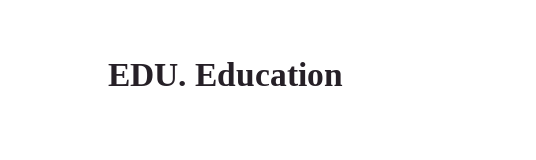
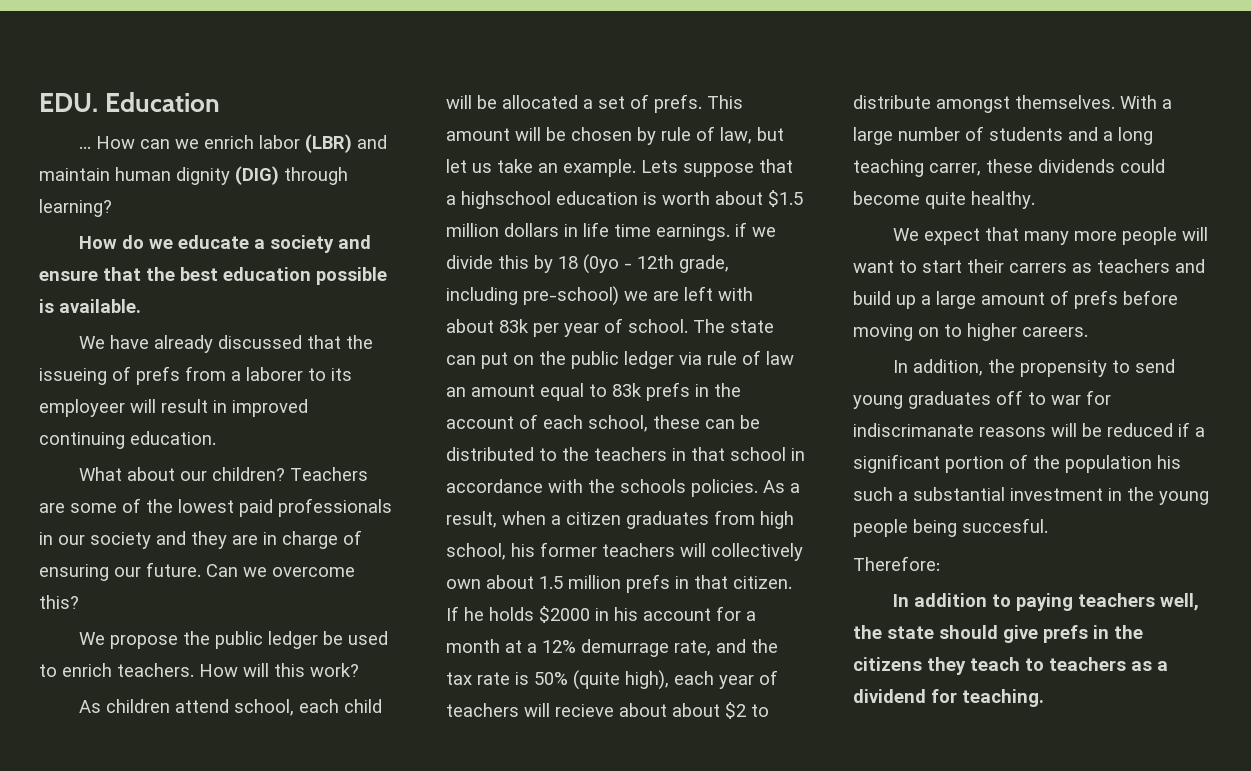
(344, 74) none -> [78,134,387,153] [39,166,348,185] [39,199,112,217] [78,235,371,253] [39,267,387,285] [39,299,141,313] [78,335,373,353] [39,366,352,385] [39,399,308,417] [39,431,216,449] [78,467,368,481] [39,498,392,517] [39,530,362,549] [39,562,355,581] [39,595,79,609] [78,631,388,649] [39,663,359,677] [78,699,382,716] [446,94,743,113] [446,126,784,145] [446,159,793,177] [446,190,803,209] [446,222,776,241] [446,254,729,274] [446,286,753,306] [446,318,774,337] [446,350,794,369] [446,382,741,401] [446,414,760,432] [446,447,805,461] [446,479,800,497] [446,510,794,529] [446,542,803,561] [446,574,792,593] [446,606,756,623] [446,639,778,657] [446,670,778,690] [446,702,769,719] [853,95,1172,113] [853,126,1153,145] [853,159,1165,177] [853,191,1035,209] [892,227,1208,245] [853,259,1205,273] [853,290,1178,309] [853,323,1088,341] [892,359,1175,377] [853,390,1111,409] [853,422,1205,437] [853,454,1181,473] [853,487,1209,505] [853,518,1048,537] [853,556,940,571] [892,593,1199,611] [853,625,1143,643] [853,657,1168,675] [853,689,1044,707] // ... How can we enrich labor (LBR) and maintain human dignity (DIG) through learning? // How do we educate a society and ensure that the best education possible is available. // We have already discussed that the issueing of prefs from a laborer to its employeer will result in improved continuing education. // What about our children? Teachers are some of the lowest paid professionals in our society and they are in charge of ensuring our future. Can we overcome this? // We propose the public ledger be used to enrich teachers. How will this work? // As children attend school, each child will be allocated a set of prefs. This amount will be chosen by rule of law, but let us take an example. Lets suppose that a highschool education is worth about $1.5 million dollars in life time earnings. if we divide this by 18 (0yo - 12th grade, including pre-school) we are left with about 83k per year of school. The state can put on the public ledger via rule of law an amount equal to 83k prefs in the account of each school, these can be distributed to the teachers in that school in accordance with the schools policies. As a result, when a citizen graduates from high school, his former teachers will collectively own about 1.5 million prefs in that citizen. If he holds $2000 in his account for a month at a 12% demurrage rate, and the tax rate is 50% (quite high), each year of teachers will recieve about about $2 to distribute amongst themselves. With a large number of students and a long teaching carrer, these dividends could become quite healthy. // We expect that many more people will want to start their carrers as teachers and build up a large amount of prefs before moving on to higher careers. // In addition, the propensity to send young graduates off to war for indiscrimanate reasons will be reduced if a significant portion of the population his such a substantial investment in the young people being succesful. // Therefore: // In addition to paying teachers well, the state should give prefs in the citizens they teach to teachers as a dividend for teaching.

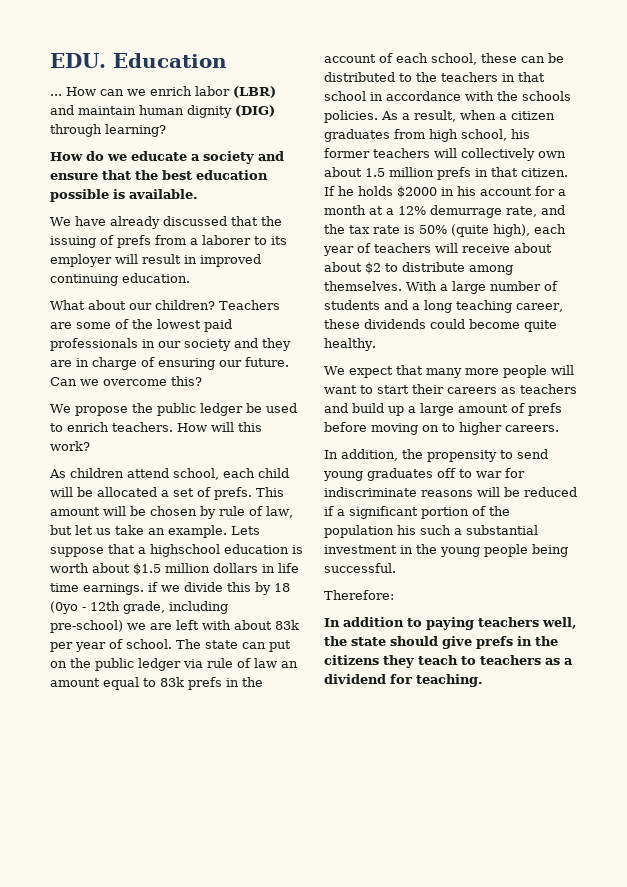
[39,368,107,385] issueing -> [50,236,96,248] issuing
[39,399,125,417] employeer -> [50,254,112,267] employer
[555,704,614,717] recieve -> [462,244,510,253] receive
[936,96,1010,113] amongst -> [469,265,513,275] among
[929,163,981,176] carrer, -> [516,303,563,312] career,
[1009,263,1067,273] carrers -> [447,387,497,394] careers
[853,423,974,437] indiscrimanate -> [324,487,417,497] indiscriminate
[962,518,1048,533] succesful. -> [324,563,396,573] successful.

